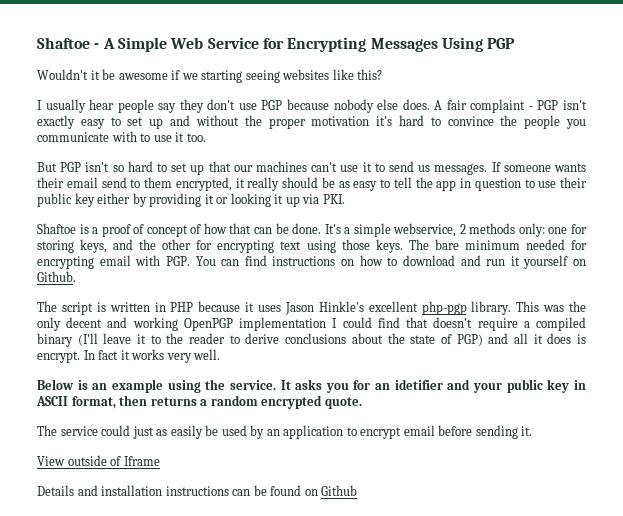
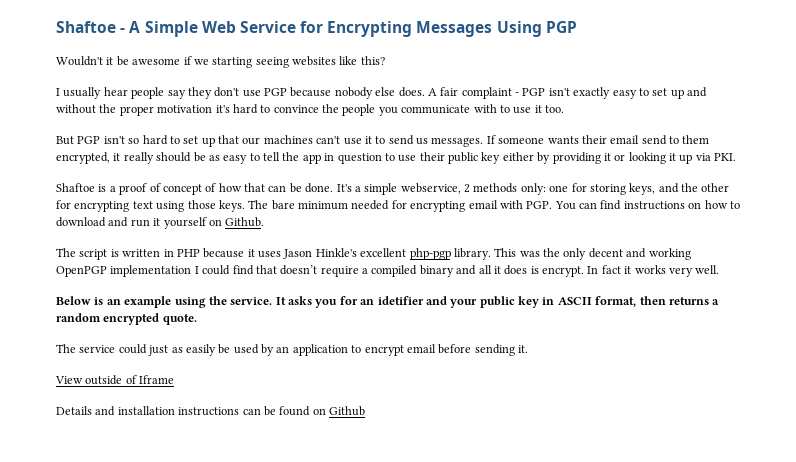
[77,333,483,346] (I'll leave it to the reader to derive conclusions about the state of PGP) -> (454, 271) none

